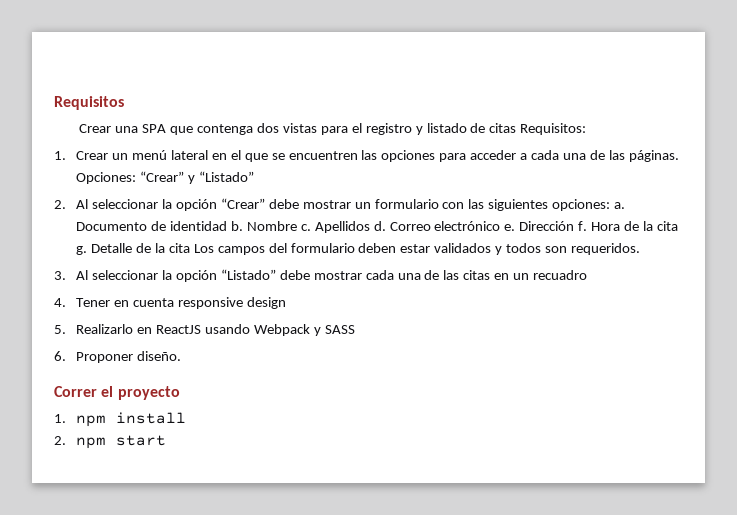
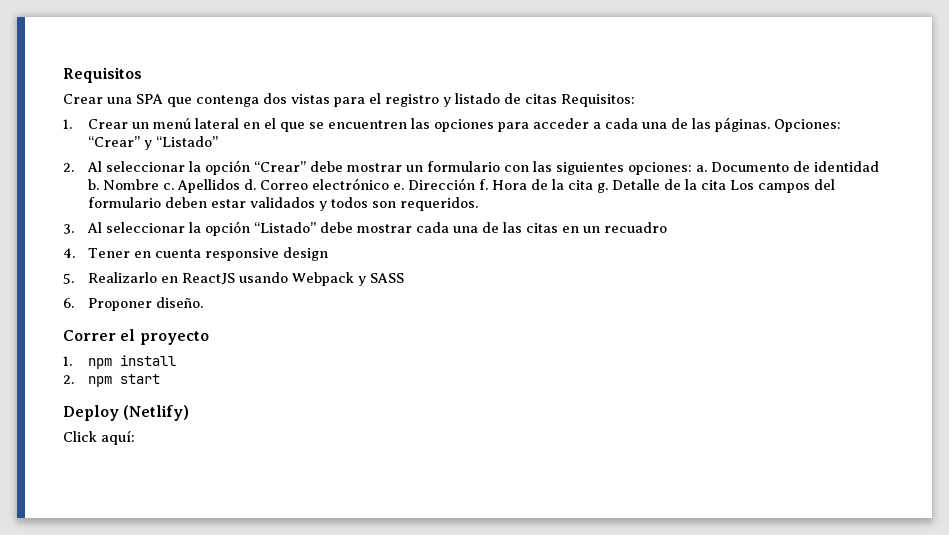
(167, 440) none -> [63,405,190,421] [63,430,135,445] // Deploy (Netlify) // Click aquí:

